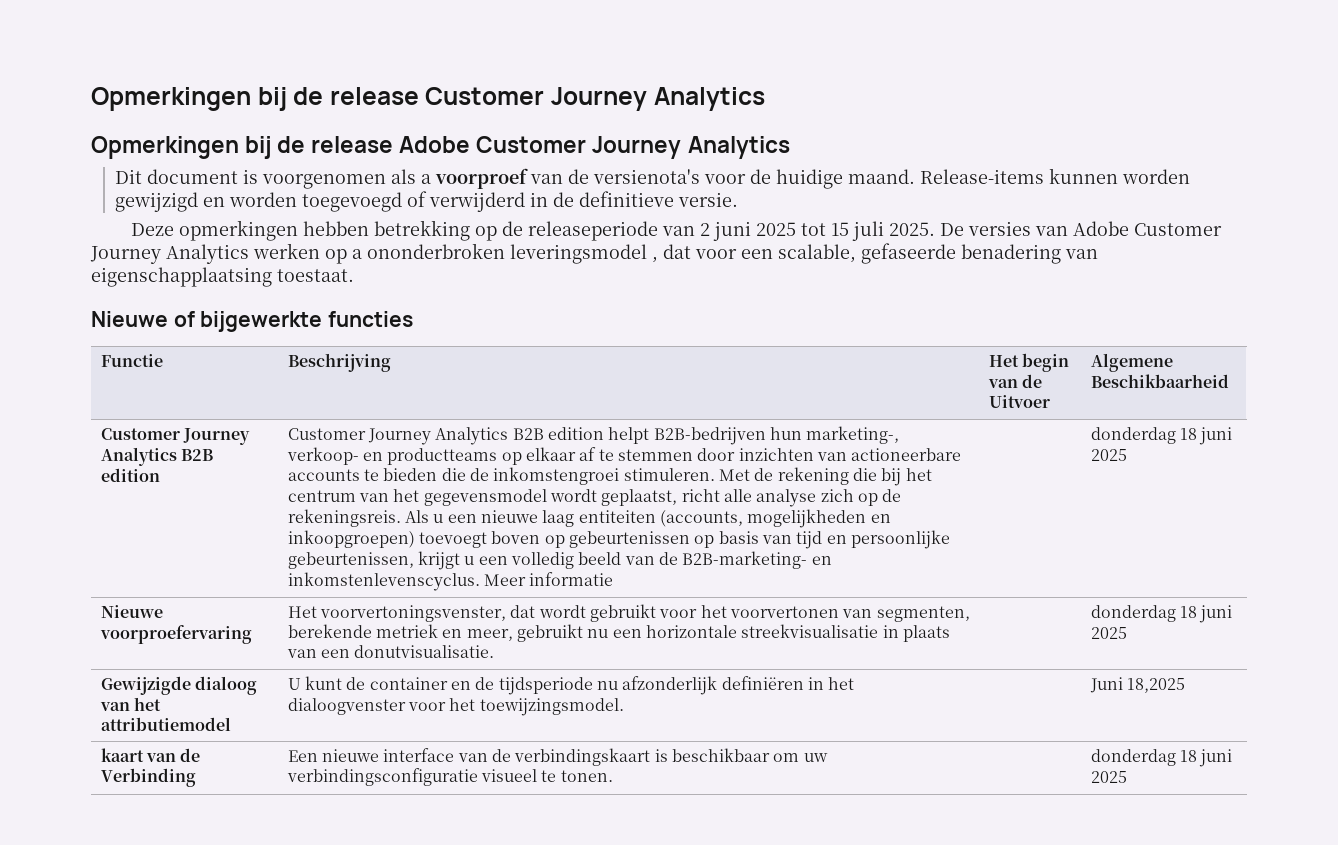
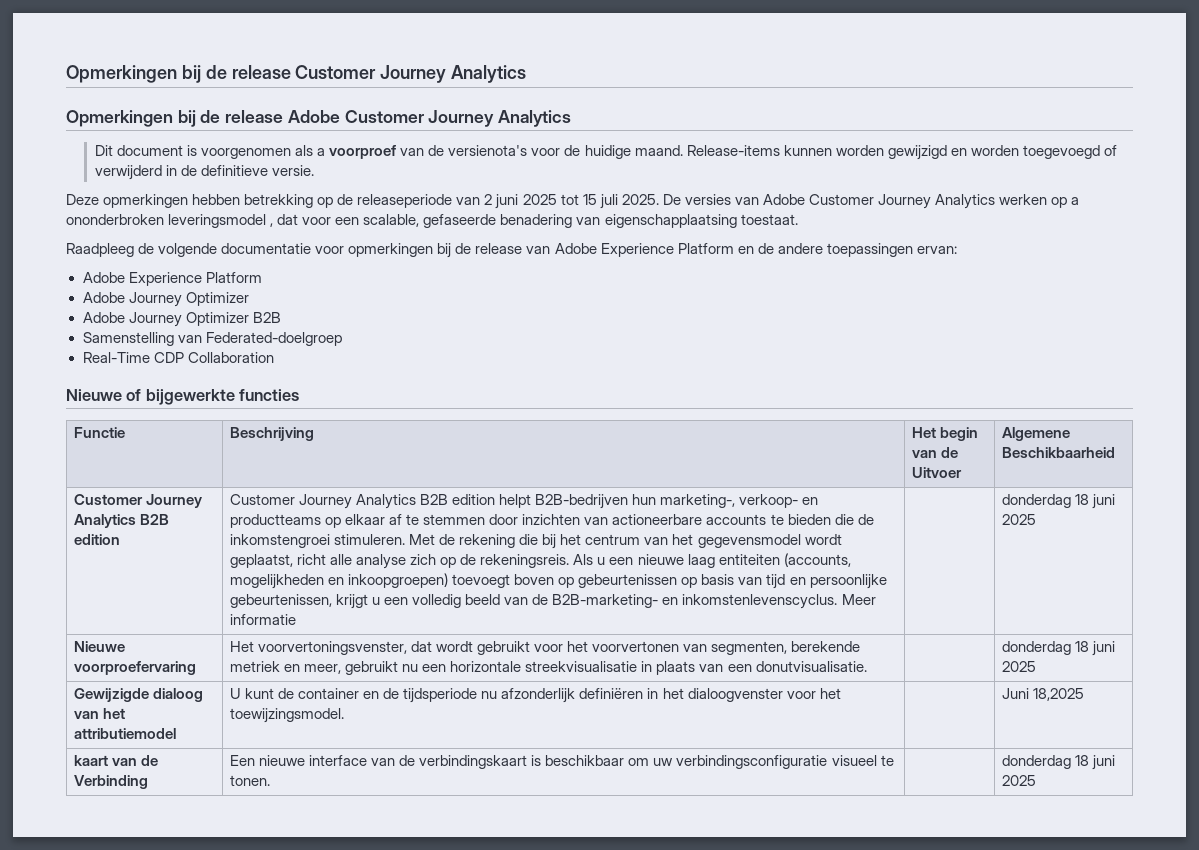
(354, 275) none -> [66,243,957,258] [82,272,262,286] [82,292,249,307] [82,312,281,327] [82,332,342,346] [82,352,274,363] // Raadpleeg de volgende documentatie voor opmerkingen bij de release van Adobe Experience Platform en de andere toepassingen ervan: // Adobe Experience Platform // Adobe Journey Optimizer // Adobe Journey Optimizer B2B // Samenstelling van Federated-doelgroep // Real-Time CDP Collaboration

